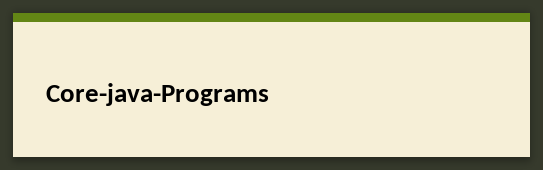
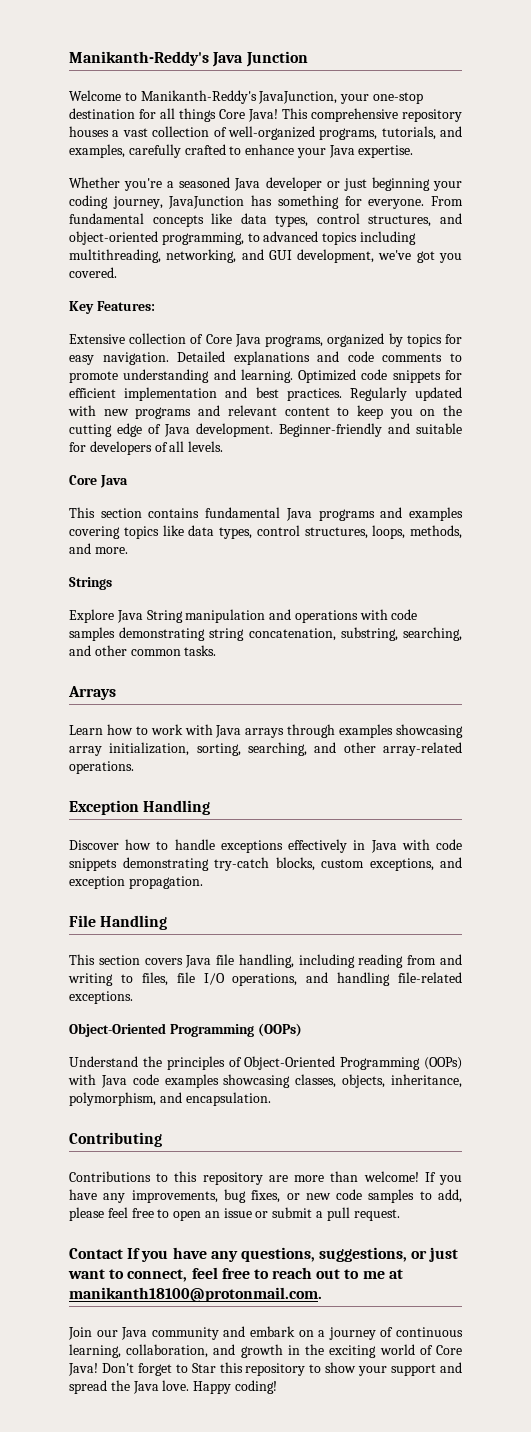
[46,83,269,106] Core-java-Programs -> [69,51,308,67] [69,90,423,104] [69,108,462,122] [69,126,462,140] [69,144,414,158] [69,177,462,191] [69,195,464,209] [69,213,462,227] [69,231,416,245] [69,249,462,263] [69,267,117,278] [69,301,155,314] [69,333,463,347] [69,351,462,365] [69,369,462,383] [69,387,462,401] [68,405,462,419] [69,423,462,437] [69,441,224,455] [69,475,128,488] [69,507,463,521] [69,525,462,539] [69,543,128,554] [69,577,112,590] [69,609,418,623] [69,627,462,641] [69,645,217,656] [68,686,116,700] [69,724,463,738] [69,742,462,756] [69,761,134,774] [69,800,211,815] [69,839,463,853] [69,857,462,871] [69,876,203,889] [69,915,168,930] [69,954,462,968] [68,972,462,986] [69,991,133,1004] [69,1023,302,1037] [69,1056,462,1070] [68,1074,462,1088] [69,1092,271,1106] [69,1132,162,1147] [69,1171,463,1185] [69,1189,463,1203] [69,1207,400,1221] [69,1247,459,1262] [68,1267,403,1282] [69,1287,322,1302] [68,1326,463,1340] [69,1344,463,1358] [68,1362,462,1376] [69,1380,277,1394] Manikanth-Reddy's Java Junction // Welcome to Manikanth-Reddy's JavaJunction, your one-stop destination for all things Core Java! This comprehensive repository houses a vast collection of well-organized programs, tutorials, and examples, carefully crafted to enhance your Java expertise. // Whether you're a seasoned Java developer or just beginning your coding journey, JavaJunction has something for everyone. From fundamental concepts like data types, control structures, and object-oriented programming, to advanced topics including multithreading, networking, and GUI development, we've got you covered. // Key Features: // Extensive collection of Core Java programs, organized by topics for easy navigation. Detailed explanations and code comments to promote understanding and learning. Optimized code snippets for efficient implementation and best practices. Regularly updated with new programs and relevant content to keep you on the cutting edge of Java development. Beginner-friendly and suitable for developers of all levels. // Core Java // This section contains fundamental Java programs and examples covering topics like data types, control structures, loops, methods, and more. // Strings // Explore Java String manipulation and operations with code samples demonstrating string concatenation, substring, searching, and other common tasks. // Arrays // Learn how to work with Java arrays through examples showcasing array initialization, sorting, searching, and other array-related operations. // Exception Handling // Discover how to handle exceptions effectively in Java with code snippets demonstrating try-catch blocks, custom exceptions, and exception propagation. // File Handling // This section covers Java file handling, including reading from and writing to files, file I/O operations, and handling file-related exceptions. // Object-Oriented Programming (OOPs) // Understand the principles of Object-Oriented Programming (OOPs) with Java code examples showcasing classes, objects, inheritance, polymorphism, and encapsulation. // Contributing // Contributions to this repository are more than welcome! If you have any improvements, bug fixes, or new code samples to add, please feel free to open an issue or submit a pull request. // Contact If you have any questions, suggestions, or just want to connect, feel free to reach out to me at manikanth18100@protonmail.com. // Join our Java community and embark on a journey of continuous learning, collaboration, and growth in the exciting world of Core Java! Don't forget to Star this repository to show your support and spread the Java love. Happy coding!

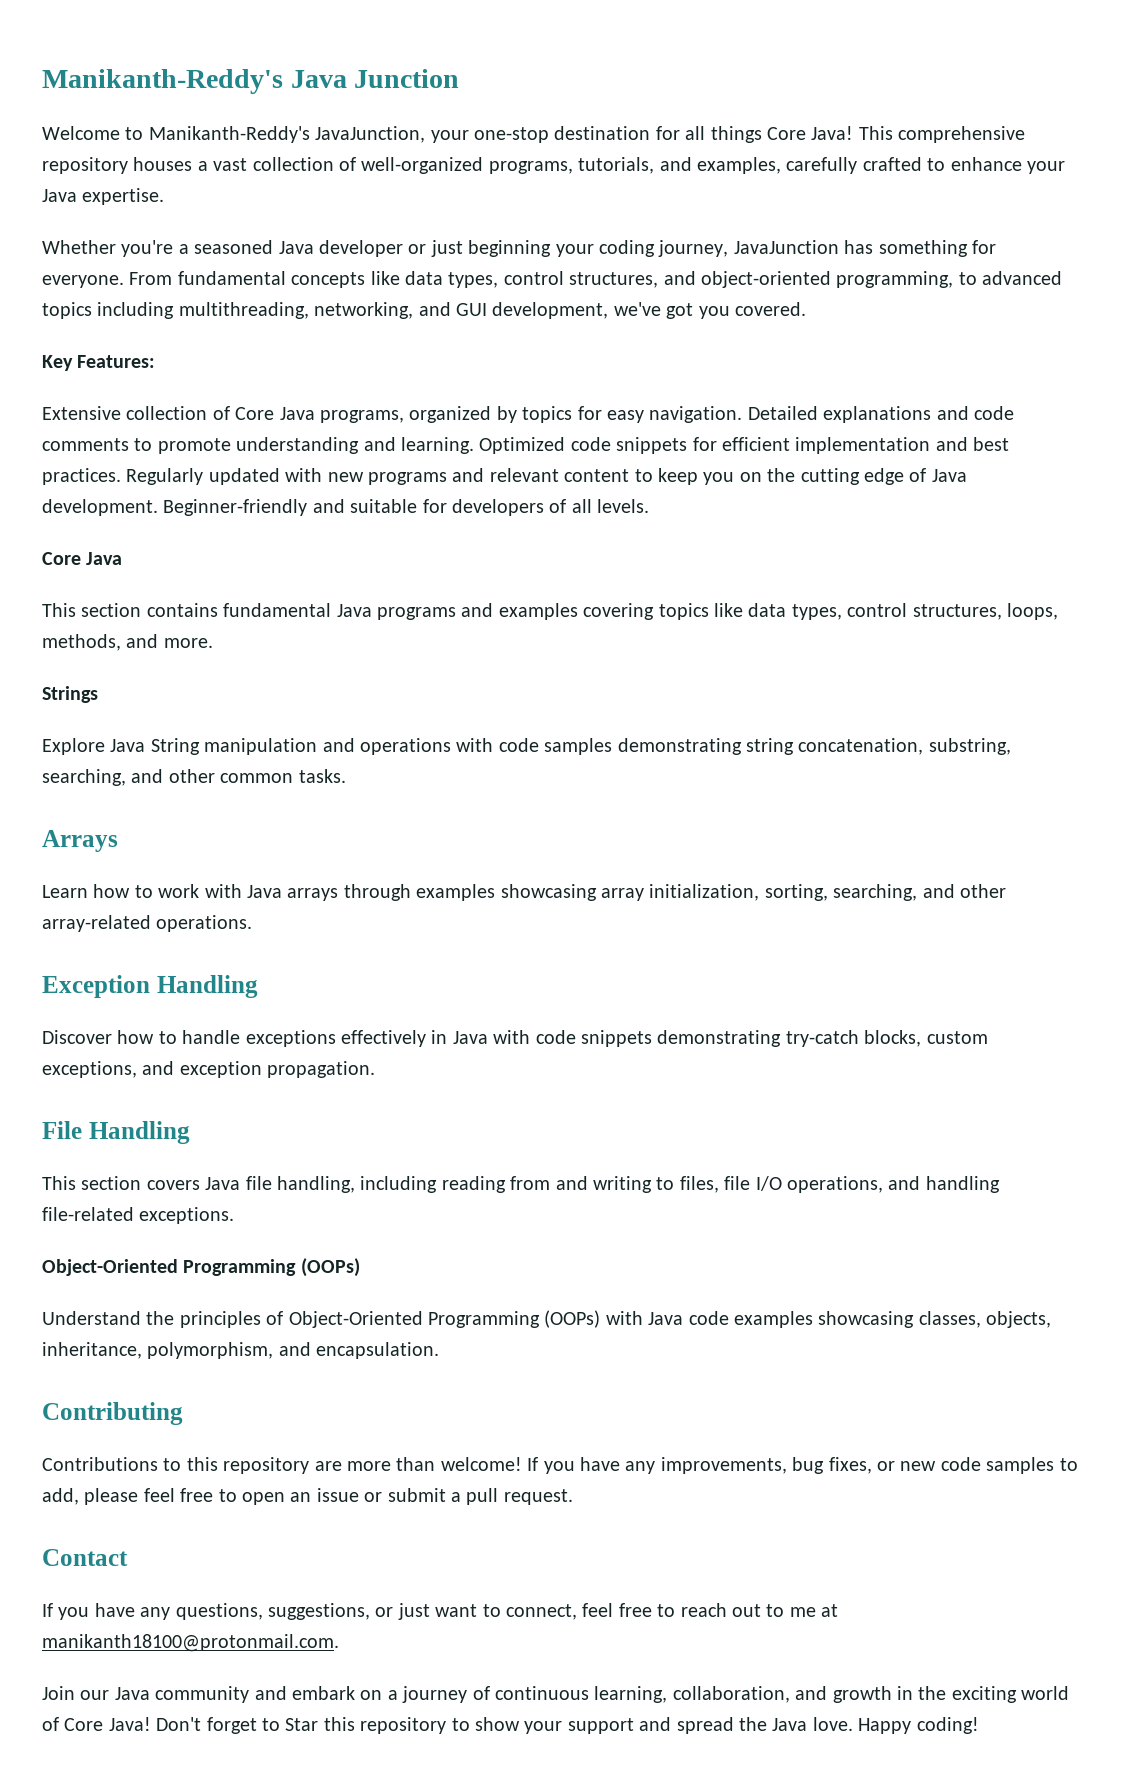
(123, 1253) none -> (128, 1557) //

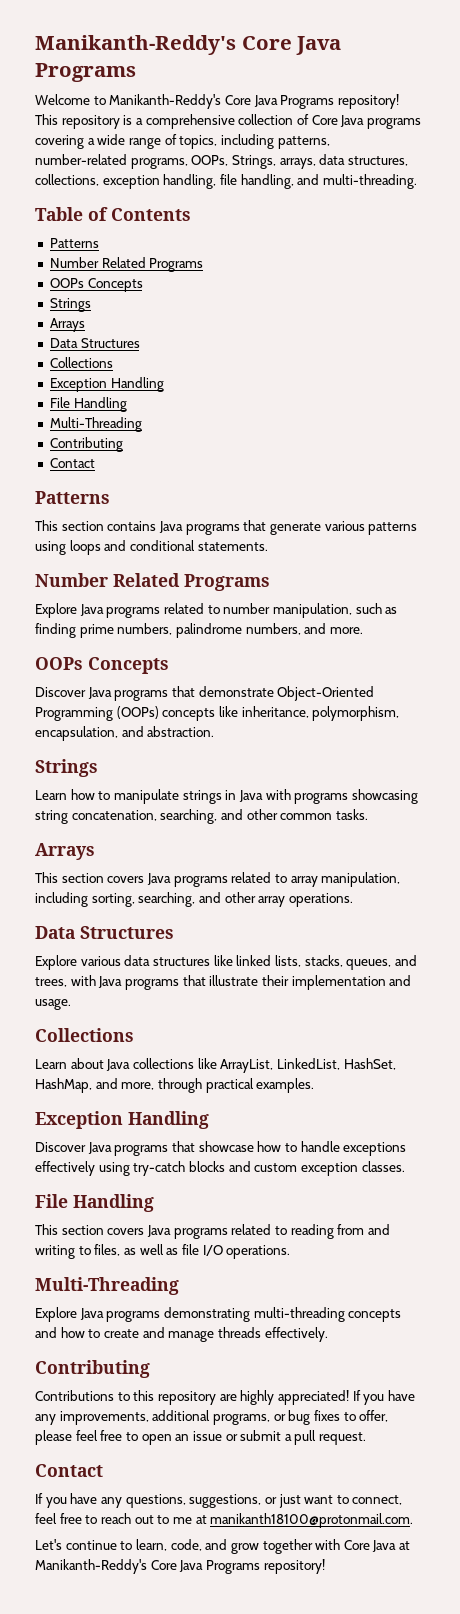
[42,69,460,94] Manikanth-Reddy's Java Junction -> [35,35,342,55] [35,63,136,82] Manikanth-Reddy's Core Java Programs
[315,126,1026,143] [42,157,1065,174] [42,188,165,205] [42,240,996,257] [42,271,1063,288] [42,302,806,319] [42,355,156,371] [42,406,1014,423] [42,437,1010,454] [42,468,967,485] [42,499,650,516] [42,552,123,565] JavaJunction, your one-stop destination for all things Core Java! This comprehensive repository houses a vast collection of well-organized programs, tutorials, and examples, carefully crafted to enhance your Java expertise. // Whether you're a seasoned Java developer or just beginning your coding journey, JavaJunction has something for everyone. From fundamental concepts like data types, control structures, and object-oriented programming, to advanced topics including multithreading, networking, and GUI development, we've got you covered. // Key Features: // Extensive collection of Core Java programs, organized by topics for easy navigation. Detailed explanations and code comments to promote understanding and learning. Optimized code snippets for efficient implementation and best practices. Regularly updated with new programs and relevant content to keep you on the cutting edge of Java development. Beginner-friendly and suitable for developers of all levels. // Core Java -> [224,94,399,109] [35,114,421,129] [35,134,330,149] [35,154,408,169] [35,174,417,189] [35,207,191,221] [49,238,99,248] [49,257,204,272] [49,278,143,292] [49,298,91,312] [49,318,85,332] [49,338,140,348] [49,357,113,368] [49,377,164,392] [49,397,127,412] [49,417,142,432] [49,437,123,452] [49,458,95,468] [35,491,110,504] Core Java Programs repository! This repository is a comprehensive collection of Core Java programs covering a wide range of topics, including patterns, number-related programs, OOPs, Strings, arrays, data structures, collections, exception handling, file handling, and multi-threading. // Table of Contents // Patterns // Number Related Programs // OOPs Concepts // Strings // Arrays // Data Structures // Collections // Exception Handling // File Handling // Multi-Threading // Contributing // Contact // Patterns
[223,603,1058,620] [42,634,213,651] [42,686,98,703] [42,738,742,755] fundamental Java programs and examples covering topics like data types, control structures, loops, methods, and more. // Strings // Explore Java String manipulation and operations with code samples demonstrating -> [158,520,418,535] [35,540,268,555] [35,573,270,591] [35,603,398,618] [35,623,363,638] [35,657,169,674] [35,686,375,701] [35,706,400,721] [35,726,215,741] [35,759,98,777] [35,789,418,804] Java programs that generate various patterns using loops and conditional statements. // Number Related Programs // Explore Java programs related to number manipulation, such as finding prime numbers, palindrome numbers, and more. // OOPs Concepts // Discover Java programs that demonstrate Object-Oriented Programming (OOPs) concepts like inheritance, polymorphism, encapsulation, and abstraction. // Strings // Learn how to manipulate strings in Java with programs showcasing
[928,738,1011,755] substring, -> (157, 815) none
[42,884,760,901] Learn how to work with Java arrays through examples showcasing array initialization, -> [35,872,401,887] [35,892,88,907] This section covers Java programs related to array manipulation, including
[42,915,253,932] array-related operations. -> [258,893,353,907] [35,926,174,939] [35,955,417,970] [35,975,412,990] [35,999,71,1010] [35,1028,134,1042] [35,1058,396,1073] [35,1078,315,1093] array operations. // Data Structures // Explore various data structures like linked lists, stacks, queues, and trees, with Java programs that illustrate their implementation and usage. // Collections // Learn about Java collections like ArrayList, LinkedList, HashSet, HashMap, and more, through practical examples.
(112, 1037) none -> [87,1141,254,1156] Java programs that showcase
[431,1030,988,1047] [42,1061,376,1078] in Java with code snippets demonstrating try-catch blocks, custom exceptions, and exception propagation. -> [98,1161,405,1176] using try-catch blocks and custom exception classes.
[245,1176,438,1193] file handling, including -> [173,1224,287,1239] programs related to
[724,1176,1000,1193] [42,1207,235,1224] [42,1258,360,1277] [42,1310,1052,1328] [42,1342,440,1359] file I/O operations, and handling file-related exceptions. // Object-Oriented Programming (OOPs) // Understand the principles of Object-Oriented Programming (OOPs) with Java code examples showcasing classes, objects, inheritance, polymorphism, and encapsulation. -> [123,1244,291,1259] [35,1277,179,1295] [35,1307,402,1322] [35,1327,328,1342] as well as file I/O operations. // Multi-Threading // Explore Java programs demonstrating multi-threading concepts and how to create and manage threads effectively.
[347,1457,522,1471] more than welcome! -> [240,1390,349,1405] highly appreciated!
[792,1457,1078,1474] [42,1488,79,1505] bug fixes, or new code samples to add, -> [152,1410,389,1425] additional programs, or bug fixes to offer,
[42,1686,1070,1703] [42,1717,979,1734] Join our Java community and embark on a journey of continuous learning, collaboration, and growth in the exciting world of Core Java! Don't forget to Star this repository to show your support and spread the Java love. Happy coding! -> [35,1539,411,1554] [35,1559,325,1574] Let's continue to learn, code, and grow together with Core Java at Manikanth-Reddy's Core Java Programs repository!

